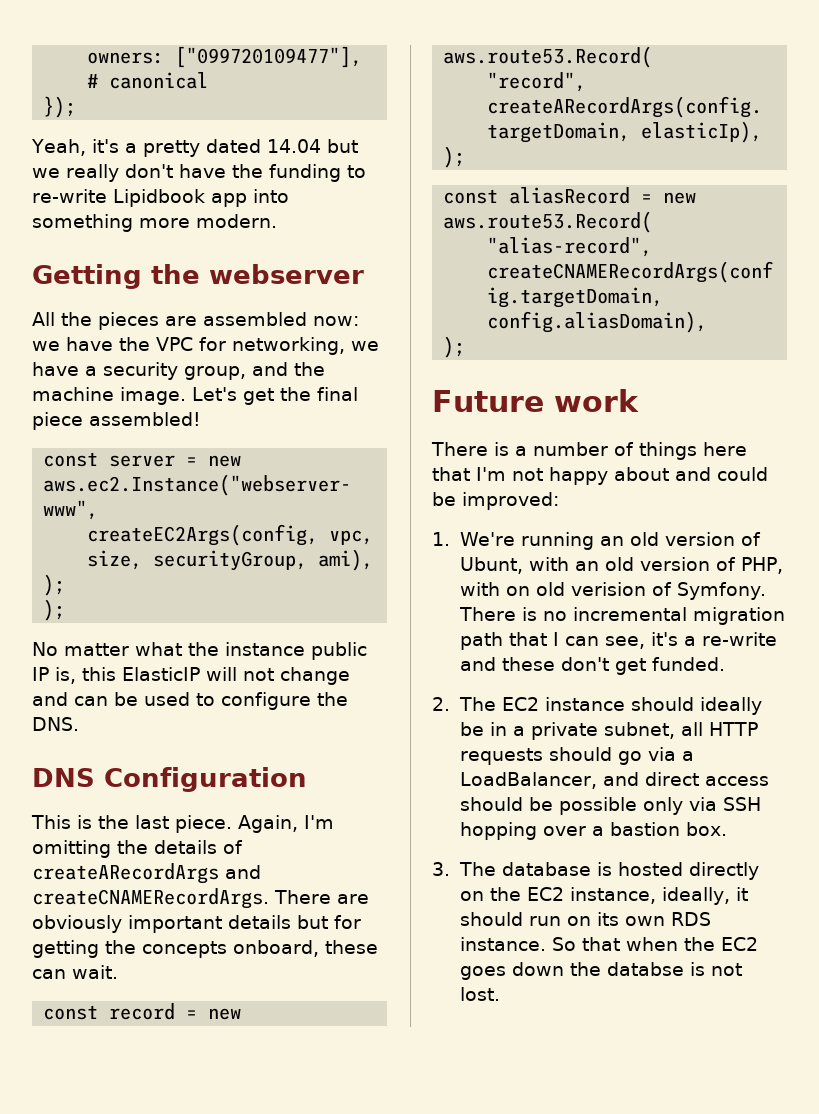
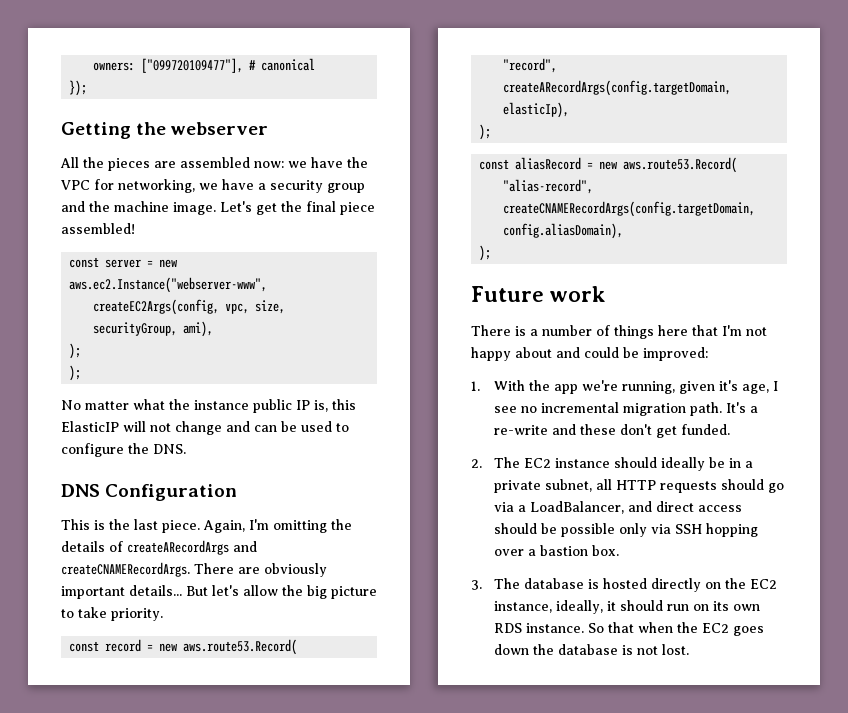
[31,139,358,157] [32,164,366,182] [32,189,289,207] [32,214,277,232] // Yeah, it's a pretty dated 14.04 but we really don't have the funding to re-write Lipidbook app into something more modern. -> (88, 88) none
[184,366,246,380] group, -> [327,183,365,193] group
[228,915,361,929] [32,940,378,958] [32,965,118,979] details but for getting the concepts onboard, these can wait. -> [129,585,377,599] [61,607,163,621] details... But let's allow the big picture to take priority.
[459,532,762,550] [459,557,783,574] [459,582,767,600] [458,607,785,625] [459,632,678,650] We're running an old version of Ubunt, with an old version of PHP, with on old verision of Symfony. There is no incremental migration path that I can see, it's -> [493,380,778,394] [493,402,746,416] With the app we're running, given it's age, I see no incremental migration path. It's
[606,962,684,976] databse -> [557,644,618,655] database

